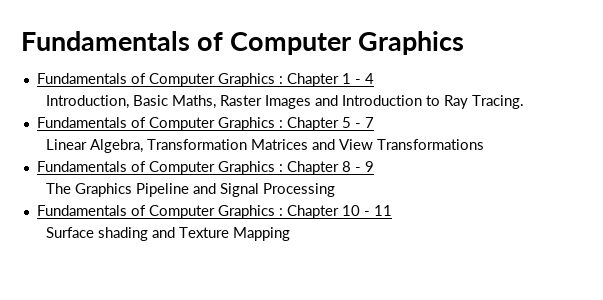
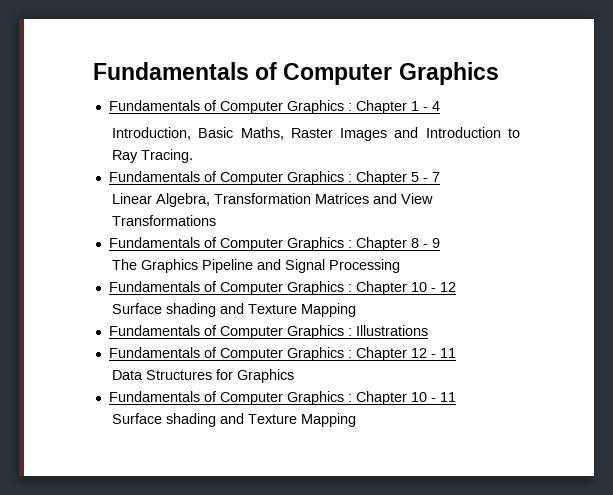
(336, 190) none -> [108,281,456,295] [111,303,356,317] [108,325,428,339] [108,347,456,361] [111,369,294,383] // Fundamentals of Computer Graphics : Chapter 10 - 12 // Surface shading and Texture Mapping // Fundamentals of Computer Graphics : Illustrations // Fundamentals of Computer Graphics : Chapter 12 - 11 // Data Structures for Graphics

